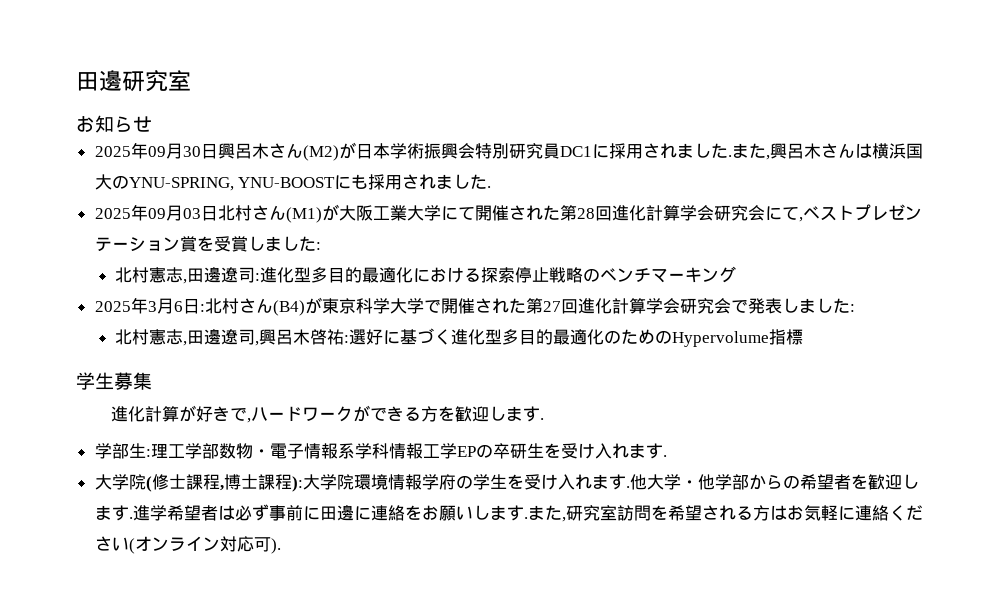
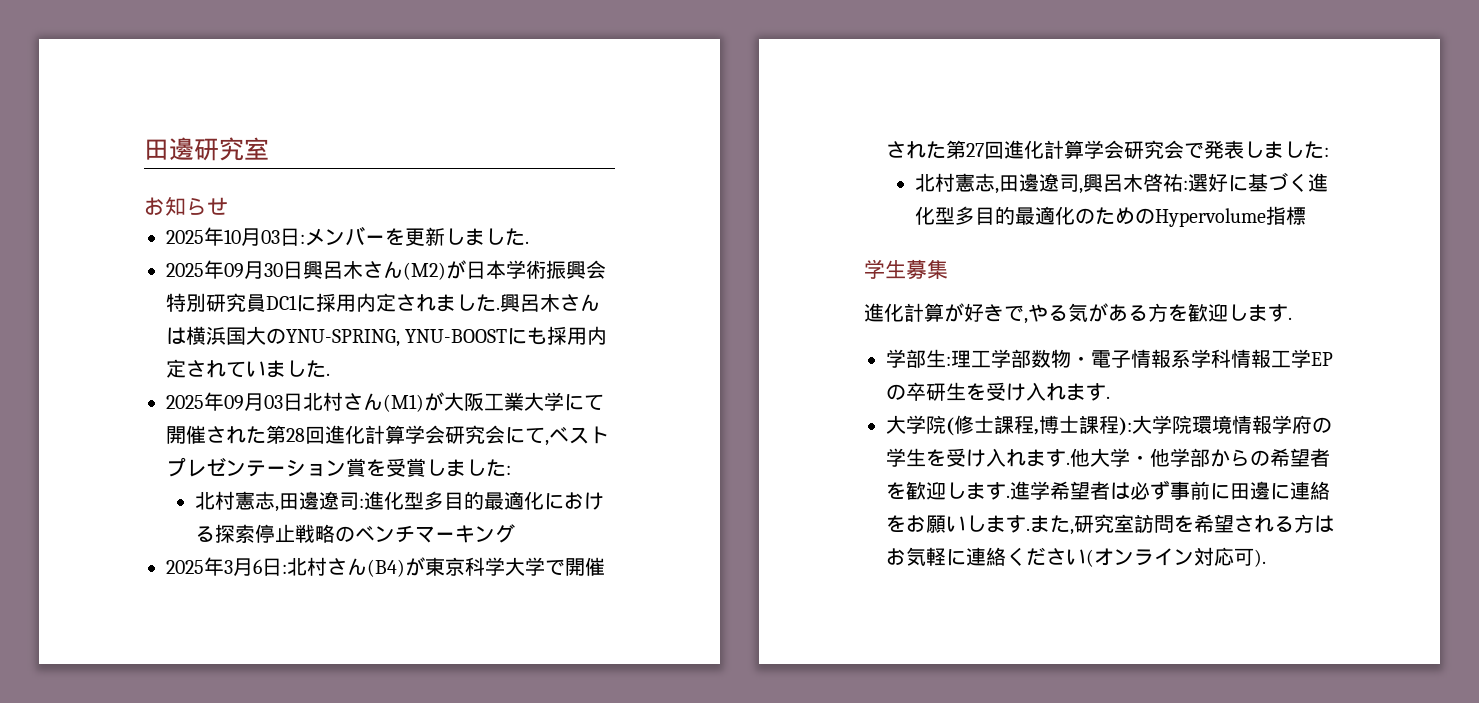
(152, 124) none -> [166,226,529,246] // 2025年10月03日:メンバーを更新しました.
[642,143,770,160] されました.また, -> [356,293,500,312] 内定されました.
[402,174,437,189] され -> [587,326,608,345] [166,359,266,378] 内定されてい
[250,405,404,422] ハードワークができ -> [1028,303,1128,322] やる気があ

